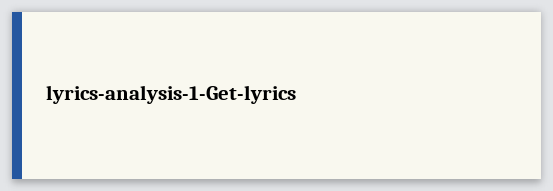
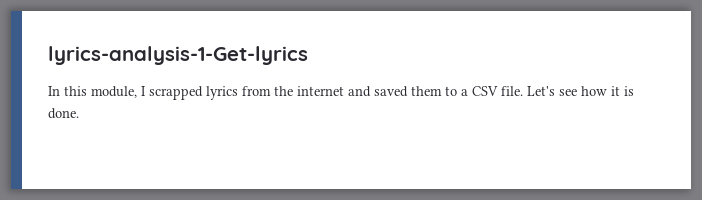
(296, 94) none -> [48,86,634,100] [48,108,79,119] // In this module, I scrapped lyrics from the internet and saved them to a CSV file. Let's see how it is done.

